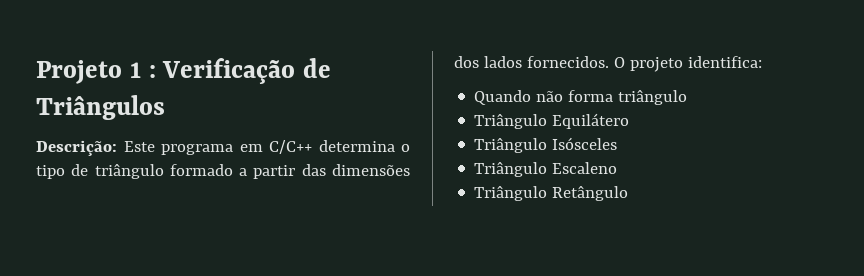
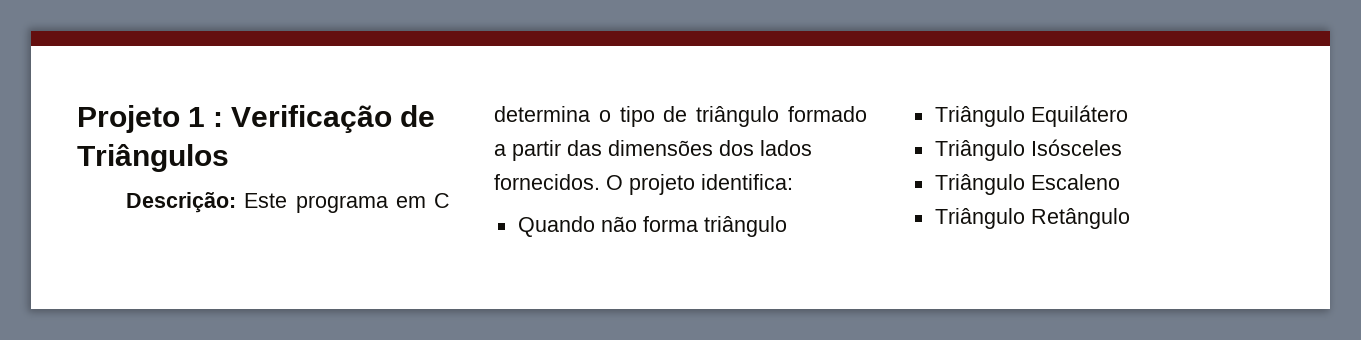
[269,140,312,154] C/C++ -> [434,193,450,208] C

